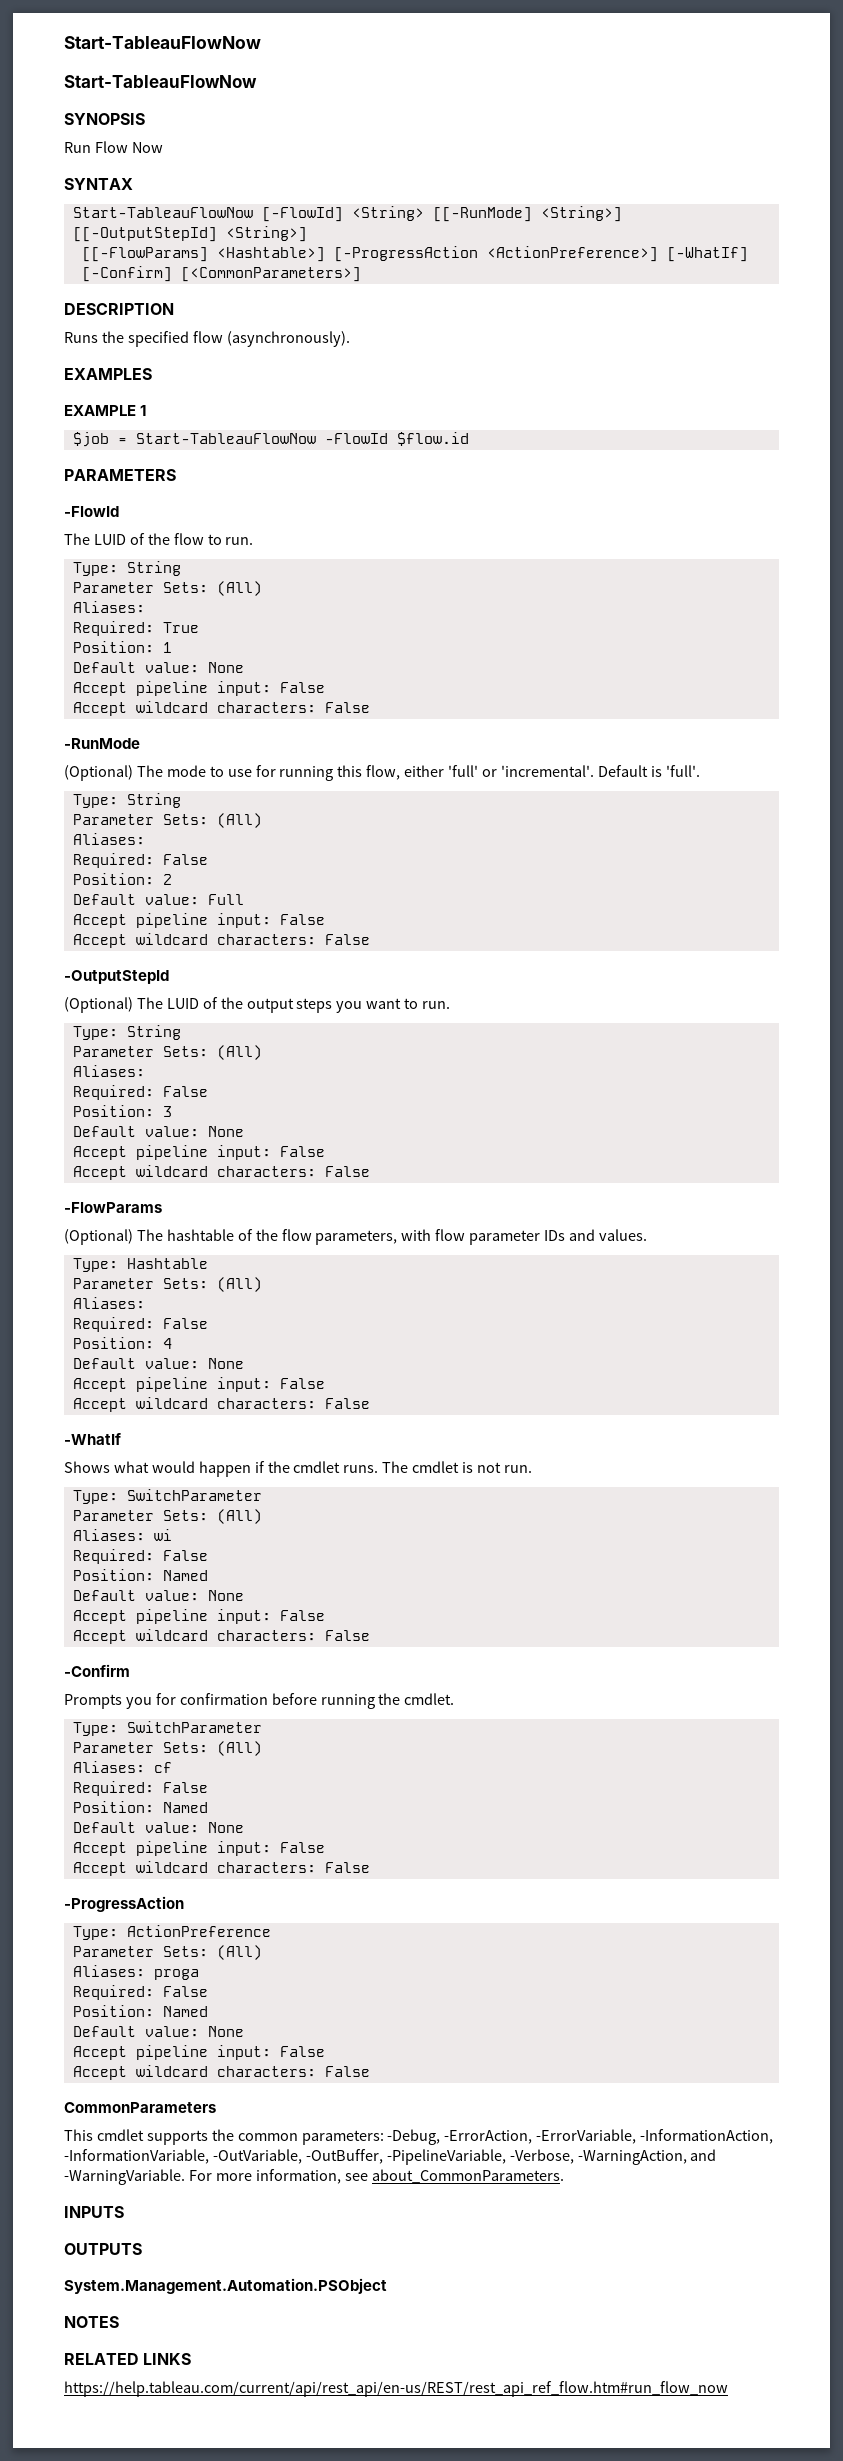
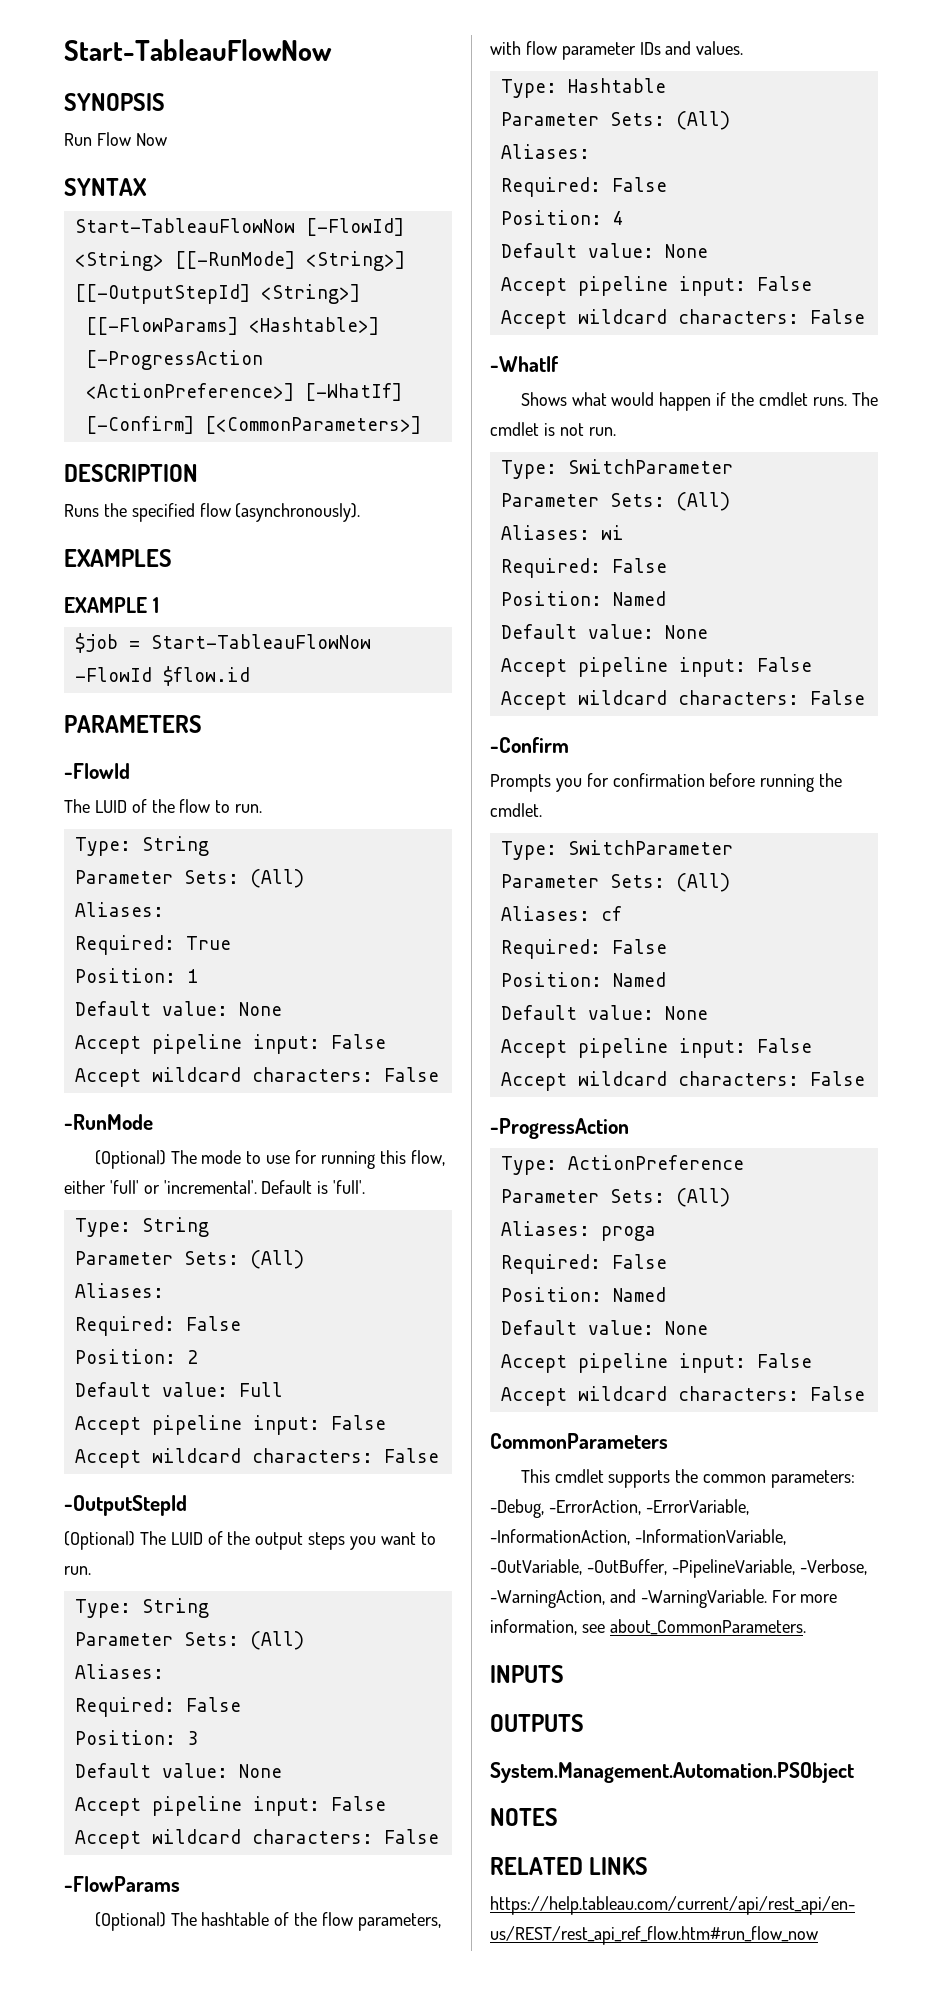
[64,36,261,49] [64,75,257,88] Start-TableauFlowNow // Start-TableauFlowNow -> [64,39,332,61] Start-TableauFlowNow

